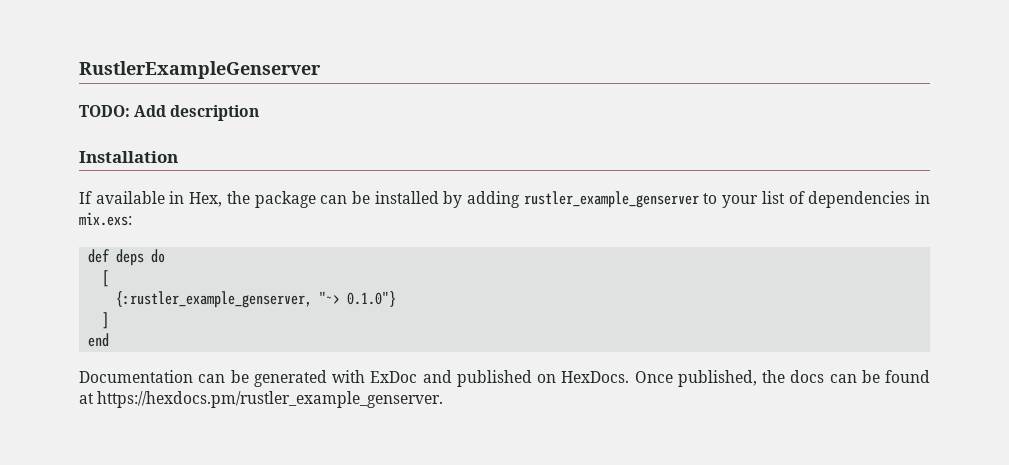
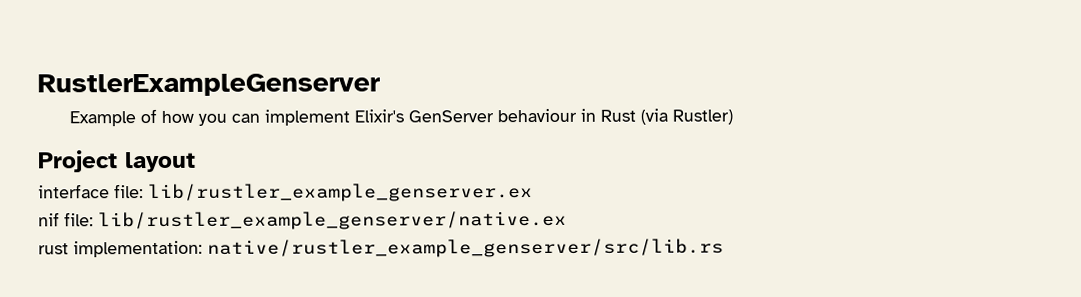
[79,105,260,121] [79,151,178,163] [79,191,931,208] [79,212,132,226] [88,249,166,266] [102,270,110,287] [116,291,397,308] [102,312,110,329] [88,333,110,347] [79,370,930,387] [79,391,444,408] TODO: Add description // Installation // If available in Hex, the package can be installed by adding rustler_example_genserver to your list of dependencies in mix.exs: // def deps do // [ // {:rustler_example_genserver, "~> 0.1.0"} // ] // end // Documentation can be generated with ExDoc and published on HexDocs. Once published, the docs can be found at https://hexdocs.pm/rustler_example_genserver. -> [68,108,733,127] [38,150,196,173] [38,183,533,203] [38,210,567,231] [38,238,724,258] Example of how you can implement Elixir's GenServer behaviour in Rust (via Rustler) // Project layout // interface file: lib/rustler_example_genserver.ex // nif file: lib/rustler_example_genserver/native.ex // rust implementation: native/rustler_example_genserver/src/lib.rs

